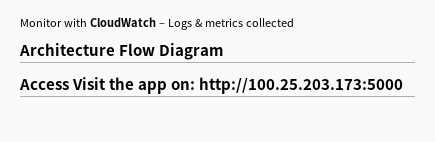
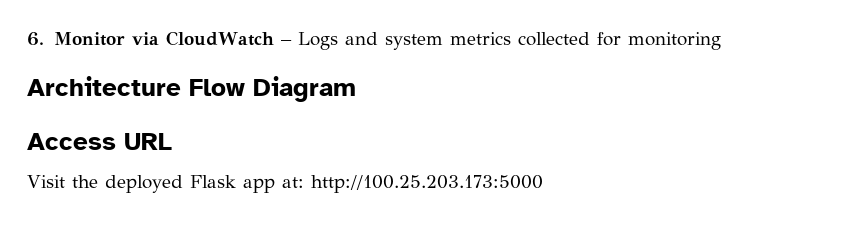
[20,18,87,27] Monitor with -> [27,32,159,46] 6. Monitor via
[194,19,203,27] & -> [344,32,443,50] and system
(294, 22) none -> [596,32,721,50] for monitoring
(69, 84) none -> [124,133,172,150] URL //
[138,81,196,94] app on: -> [104,175,304,193] deployed Flask app at:

